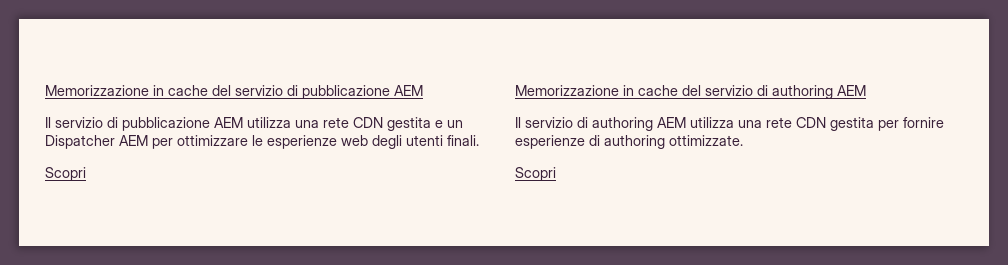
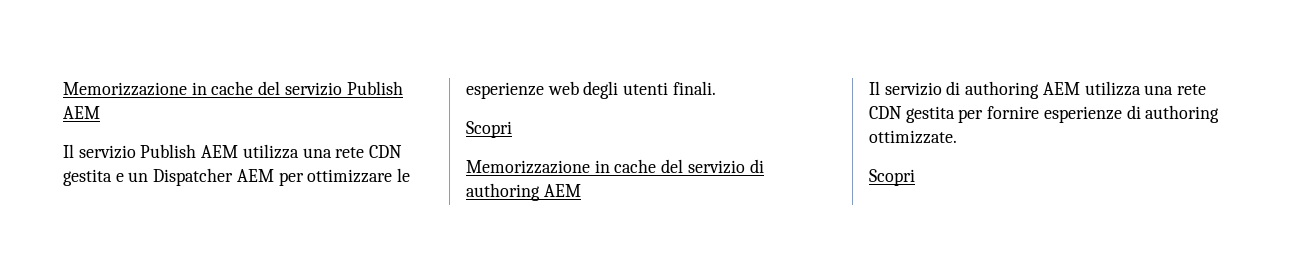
[45,85,423,99] [45,117,210,131] Memorizzazione in cache del servizio di pubblicazione AEM // Il servizio di pubblicazione -> [63,81,403,96] [63,106,100,119] [63,144,197,159] Memorizzazione in cache del servizio Publish AEM // Il servizio Publish

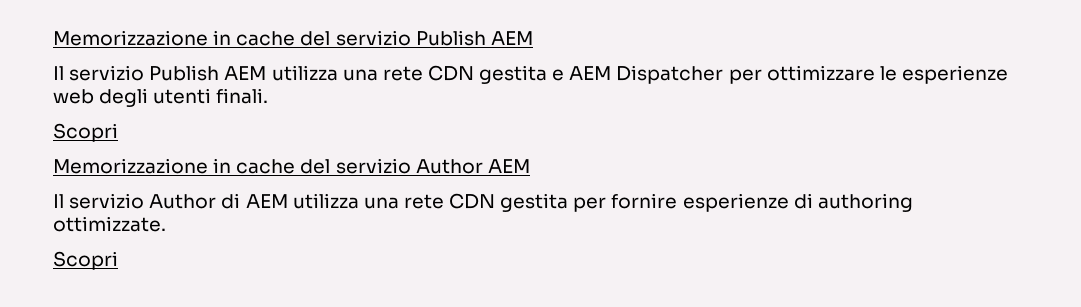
[128,168,274,186] un Dispatcher AEM -> [569,65,724,84] AEM Dispatcher
[749,159,764,173] [466,183,581,201] [869,81,1040,99] di authoring AEM // Il servizio di authoring -> [415,159,530,174] [53,193,241,209] Author AEM // Il servizio Author di

